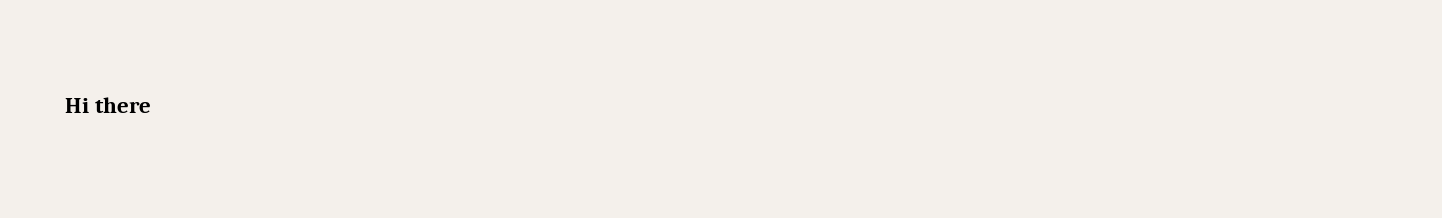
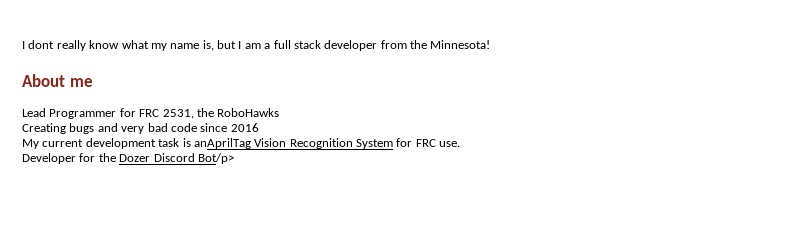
[65,97,152,113] Hi there -> [22,40,491,51] [22,74,93,87] [22,108,280,119] [22,123,259,134] [22,138,461,149] [22,153,234,164] I dont really know what my name is, but I am a full stack developer from the Minnesota! // About me // Lead Programmer for FRC 2531, the RoboHawks // Creating bugs and very bad code since 2016 // My current development task is anAprilTag Vision Recognition System for FRC use. // Developer for the Dozer Discord Bot/p>

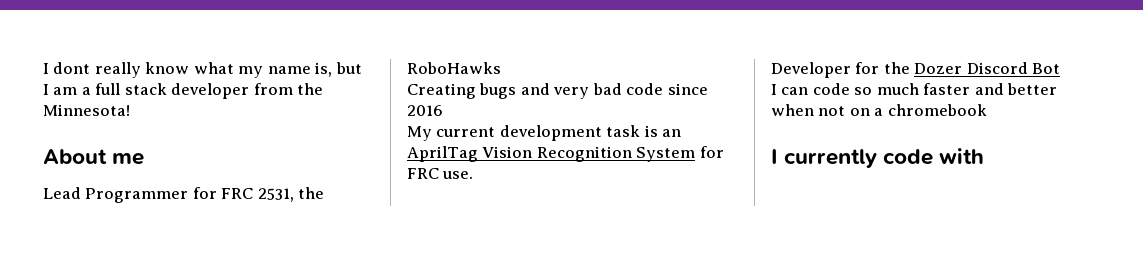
[193,138,251,149] anAprilTag -> [662,129,682,137] [407,146,478,162] an AprilTag
[197,153,234,164] Bot/p> -> [1032,63,1061,74] [771,83,1058,95] [771,104,987,116] [771,148,985,168] Bot // I can code so much faster and better when not on a chromebook // I currently code with

